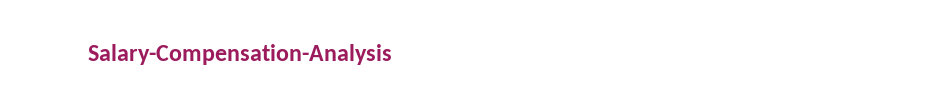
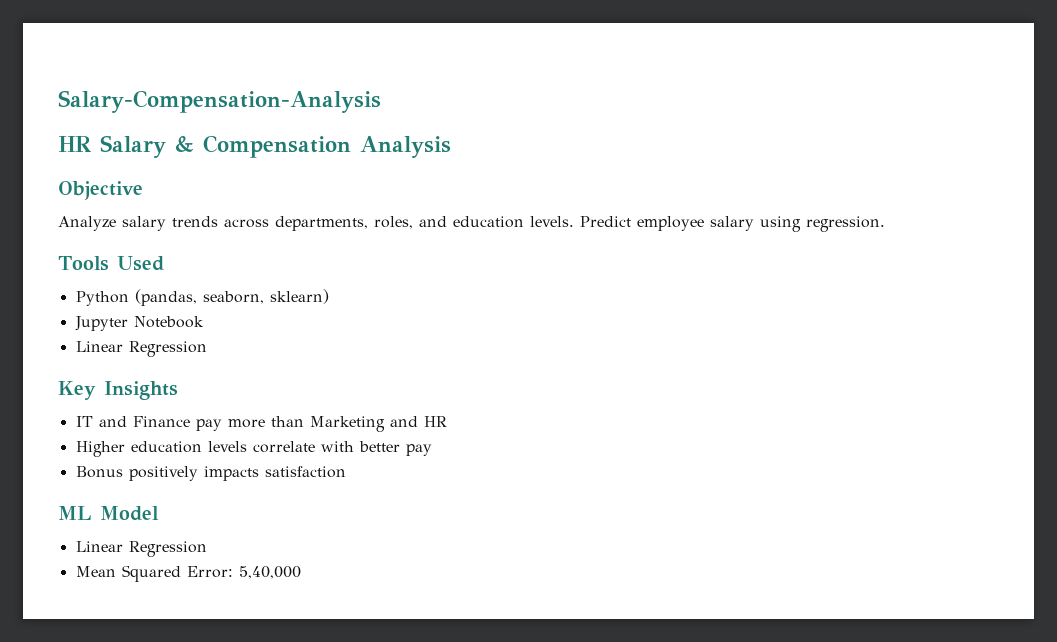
(392, 54) none -> [58,135,451,158] [58,181,143,200] [58,216,885,232] [58,256,164,271] [75,289,329,306] [74,316,204,331] [75,341,207,357] [58,381,178,400] [75,416,447,432] [75,441,432,457] [75,466,346,481] [58,506,159,521] [75,541,207,557] [75,565,301,582] // HR Salary & Compensation Analysis // Objective // Analyze salary trends across departments, roles, and education levels. Predict employee salary using regression. // Tools Used // Python (pandas, seaborn, sklearn) // Jupyter Notebook // Linear Regression // Key Insights // IT and Finance pay more than Marketing and HR // Higher education levels correlate with better pay // Bonus positively impacts satisfaction // ML Model // Linear Regression // Mean Squared Error: 5,40,000

